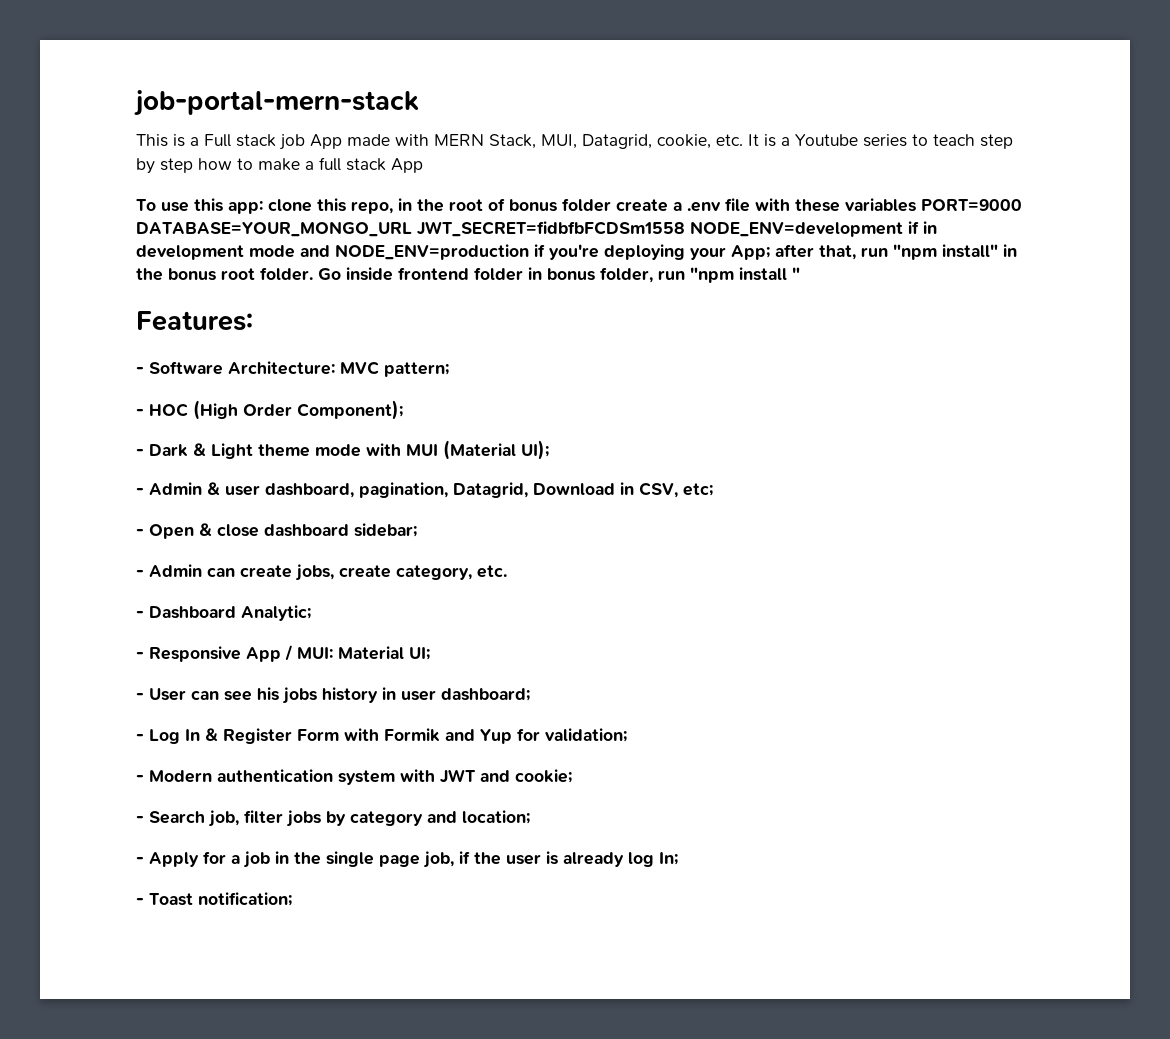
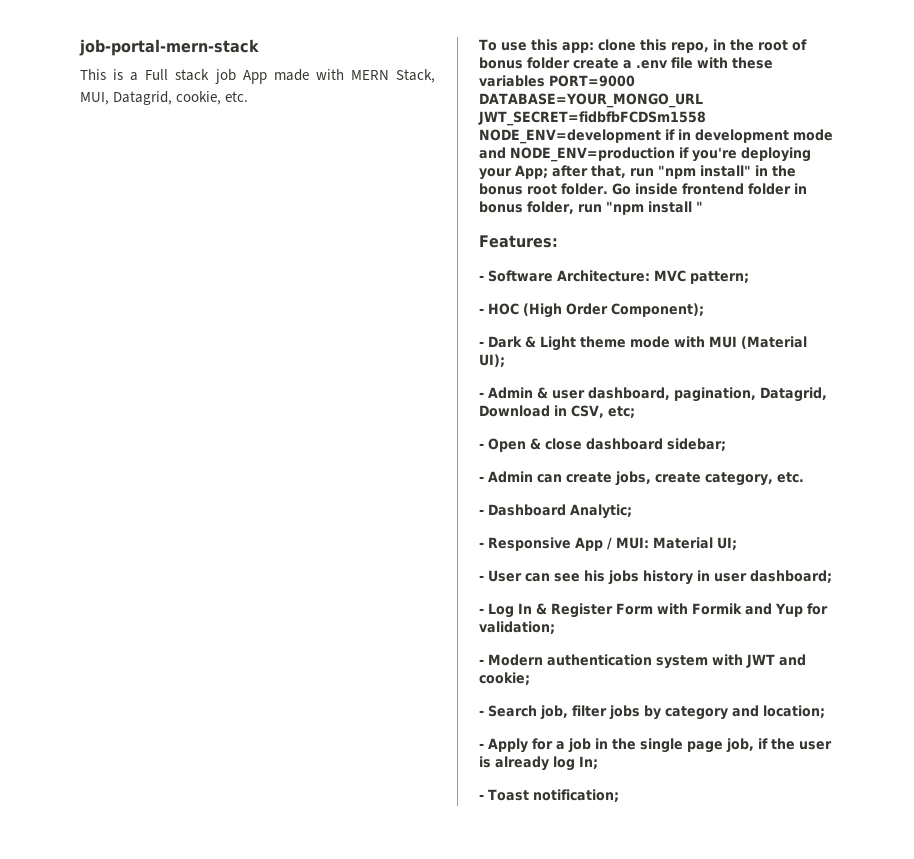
[748,134,1013,149] [136,157,423,174] It is a Youtube series to teach step by step how to make a full stack App -> (249, 96) none

